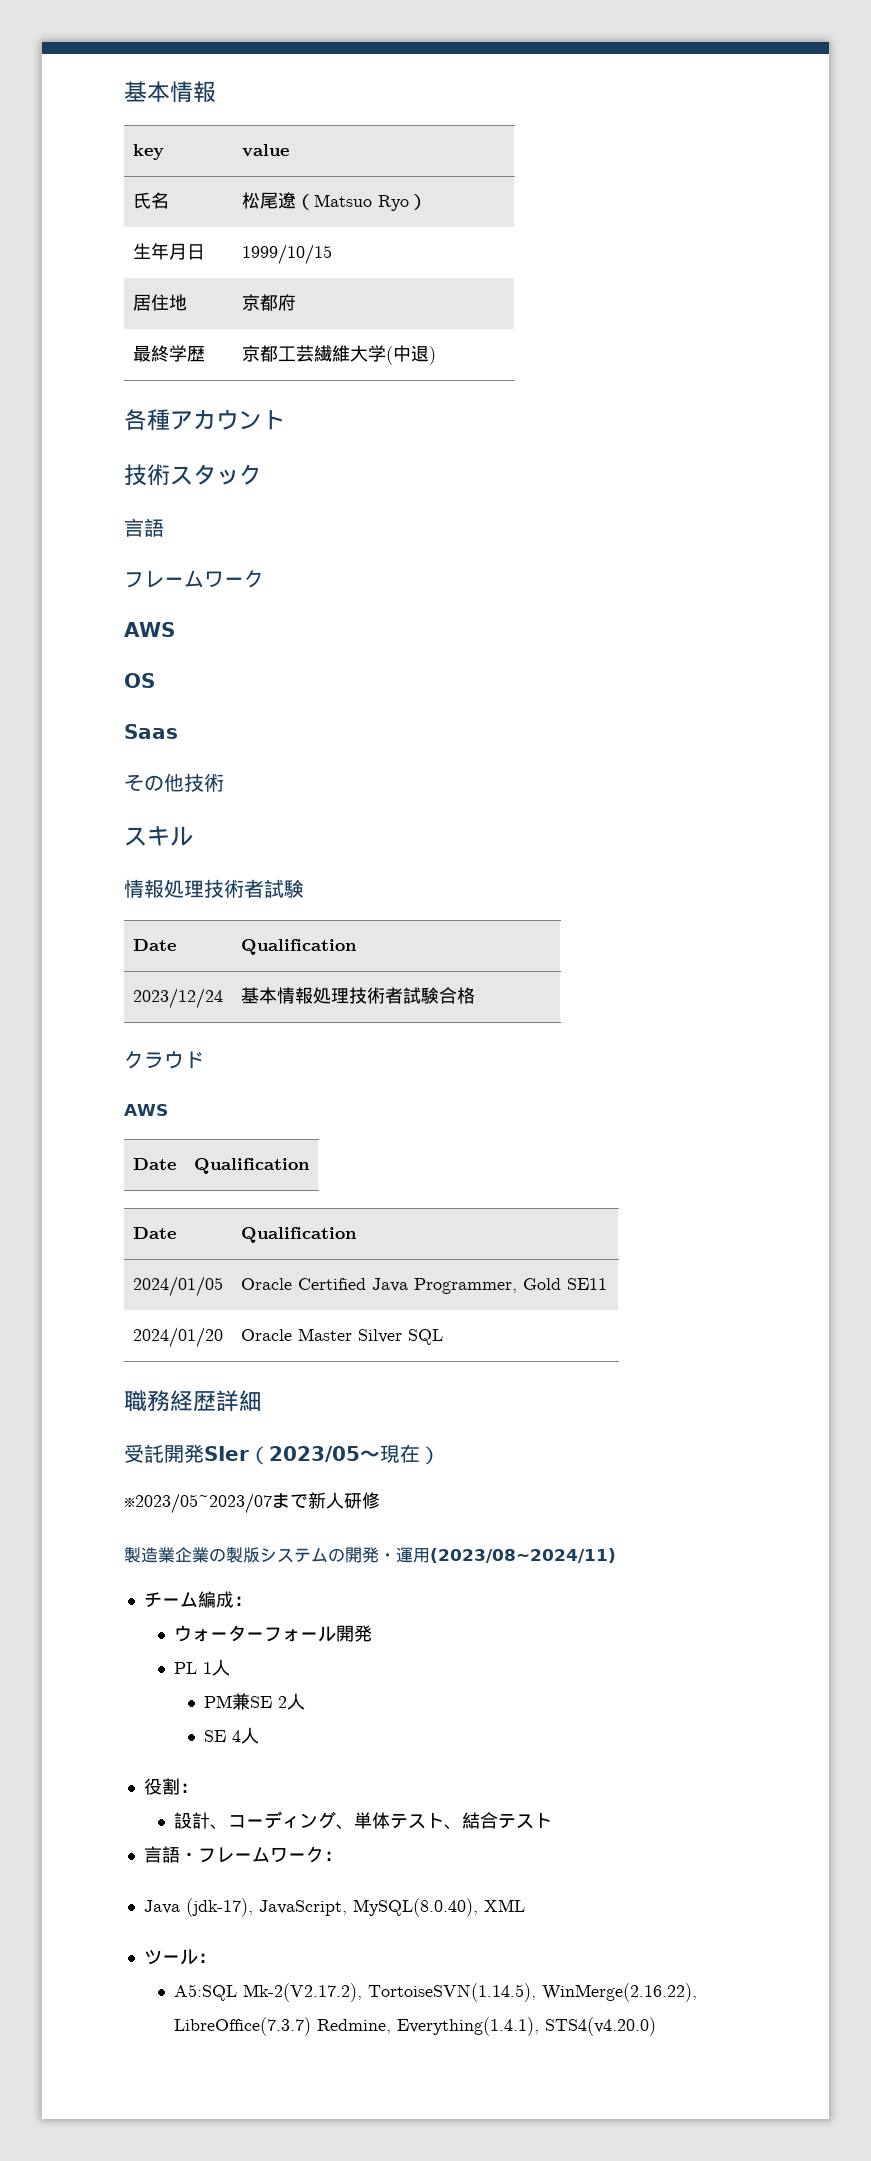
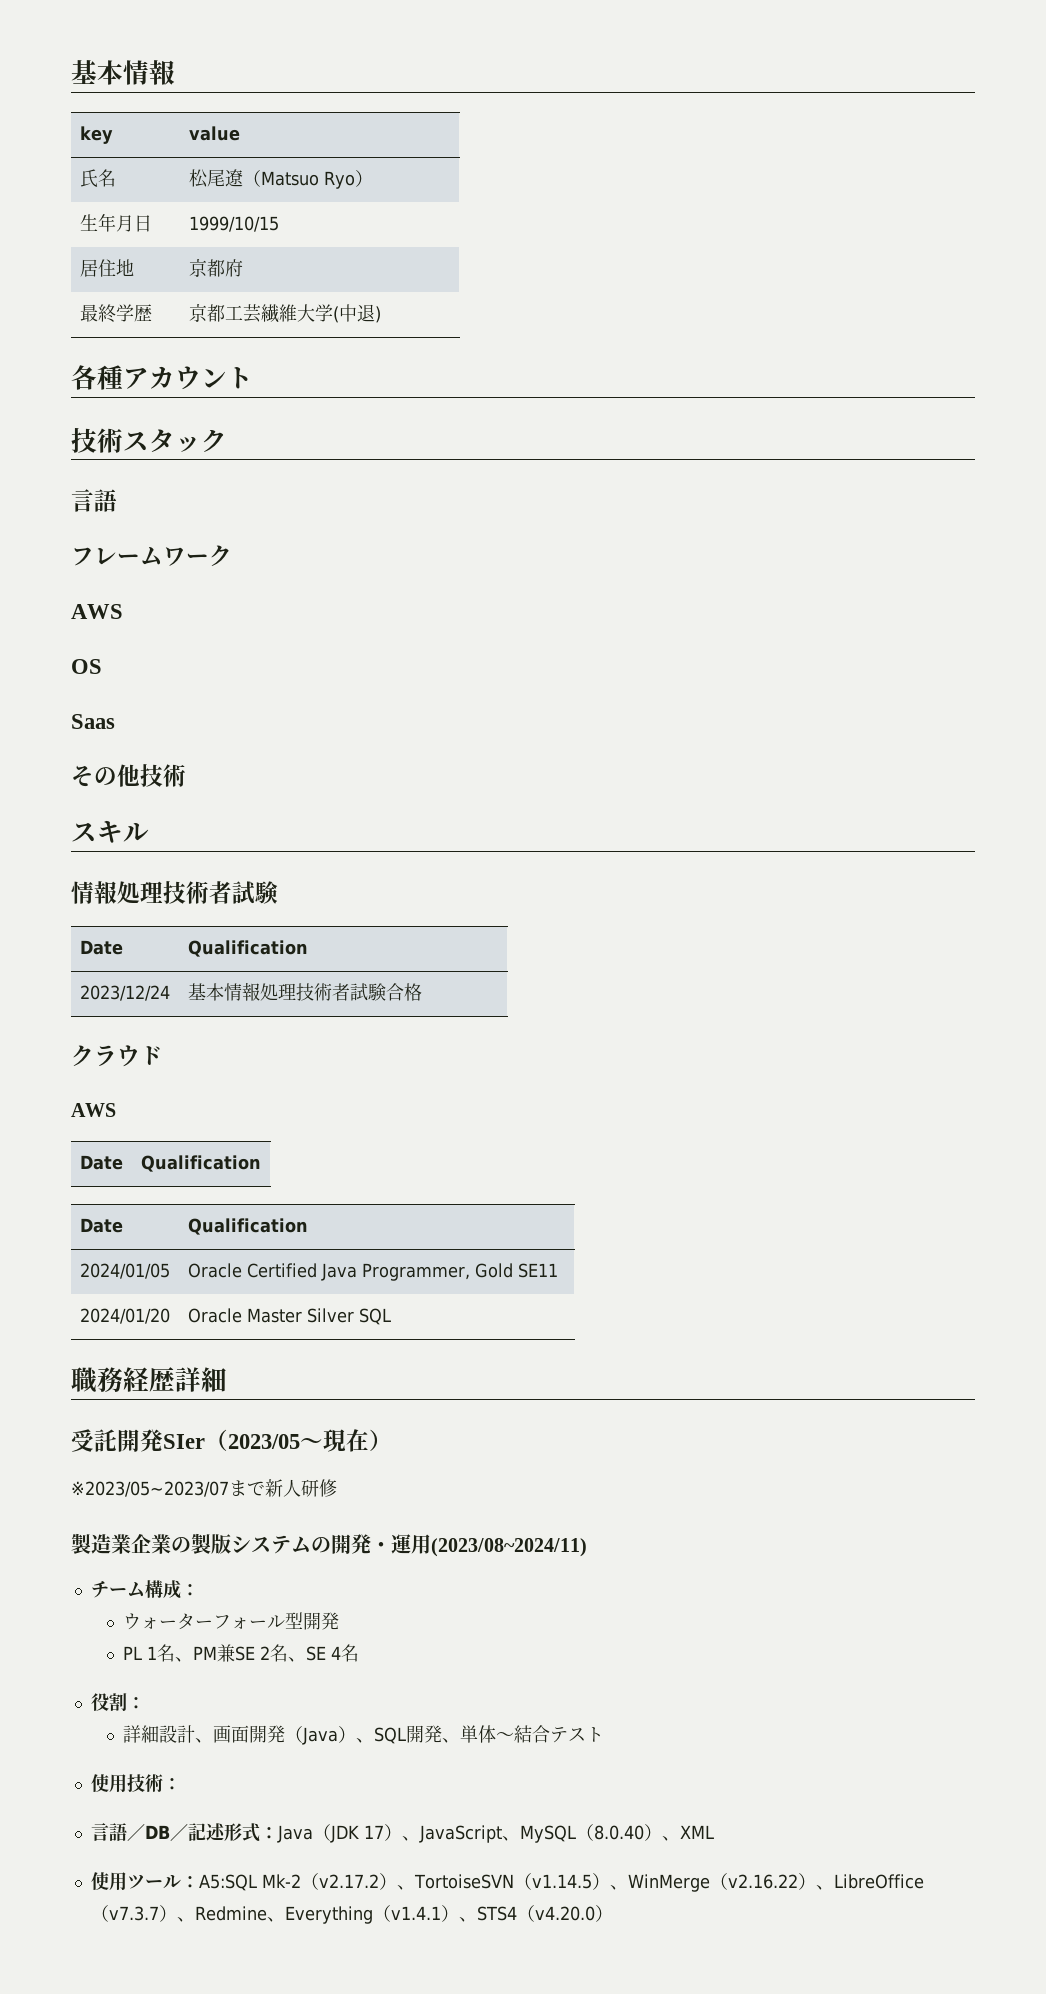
[197,1591,216,1608] 編 -> [144,1580,163,1598] 構
(336, 1634) none -> [284,1612,303,1629] 型
[211,1659,230,1676] 人 // -> [156,1644,193,1662] 名、
[287,1693,306,1710] 人 // -> [269,1644,306,1662] 名、
[241,1727,260,1744] 人 -> [340,1644,359,1662] 名
[173,1811,462,1830] 設計、コーディング、単体テスト、 -> [122,1725,514,1745] 詳細設計、画面開発（Java）、SQL開発、単体〜
[143,1846,342,1863] [143,1898,478,1917] // 言語・フレームワーク： // Java (jdk-17), JavaScript, MySQL(8.0.40), -> [90,1774,181,1793] [90,1823,680,1843] // 使用技術： // 言語／DB／記述形式：Java（JDK 17）、JavaScript、MySQL（8.0.40）、
(525, 1905) none -> [90,1872,127,1891] 使用
[173,1983,697,2002] [173,2017,656,2036] // A5:SQL Mk-2(V2.17.2), TortoiseSVN(1.14.5), WinMerge(2.16.22), LibreOffice(7.3.7) Redmine, Everything(1.4.1), STS4(v4.20.0) -> [198,1873,924,1892] [90,1905,613,1924] A5:SQL Mk-2（v2.17.2）、TortoiseSVN（v1.14.5）、WinMerge（v2.16.22）、LibreOffice（v7.3.7）、Redmine、Everything（v1.4.1）、STS4（v4.20.0）

